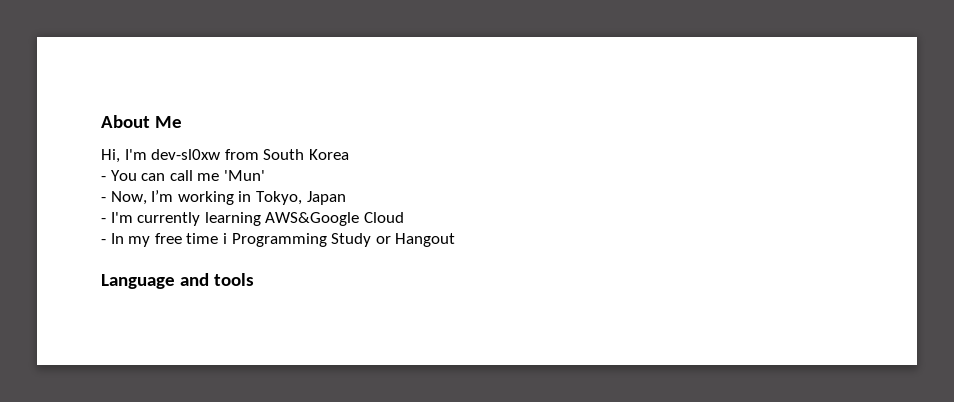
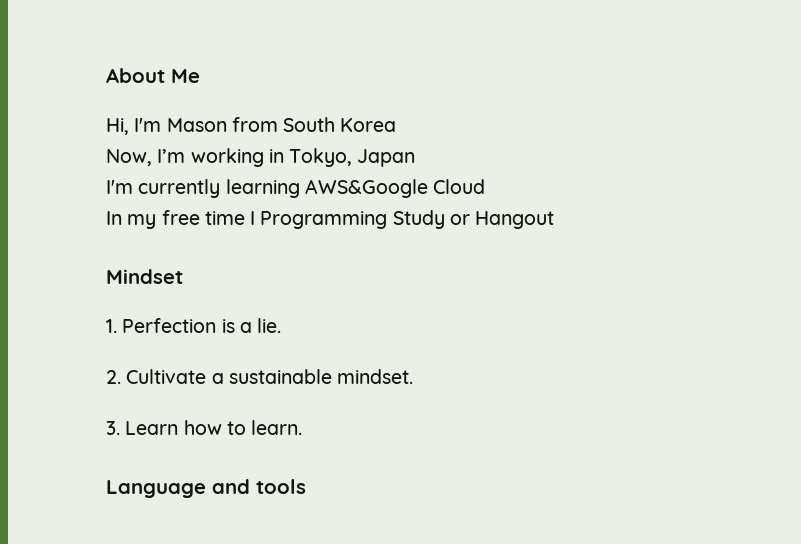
[151,149,221,160] dev-sl0xw -> [166,118,227,132] Mason
[101,170,265,181] [101,197,106,202] - You can call me 'Mun' // - -> (397, 125) none
[101,218,106,223] - -> (416, 158) none
[101,239,106,244] - -> (486, 186) none
[222,233,227,244] i -> [250,211,256,225] I
(456, 240) none -> [106,269,183,284] [106,318,282,333] [106,369,414,384] [106,420,303,435] // Mindset // 1. Perfection is a lie. // 2. Cultivate a sustainable mindset. // 3. Learn how to learn.

